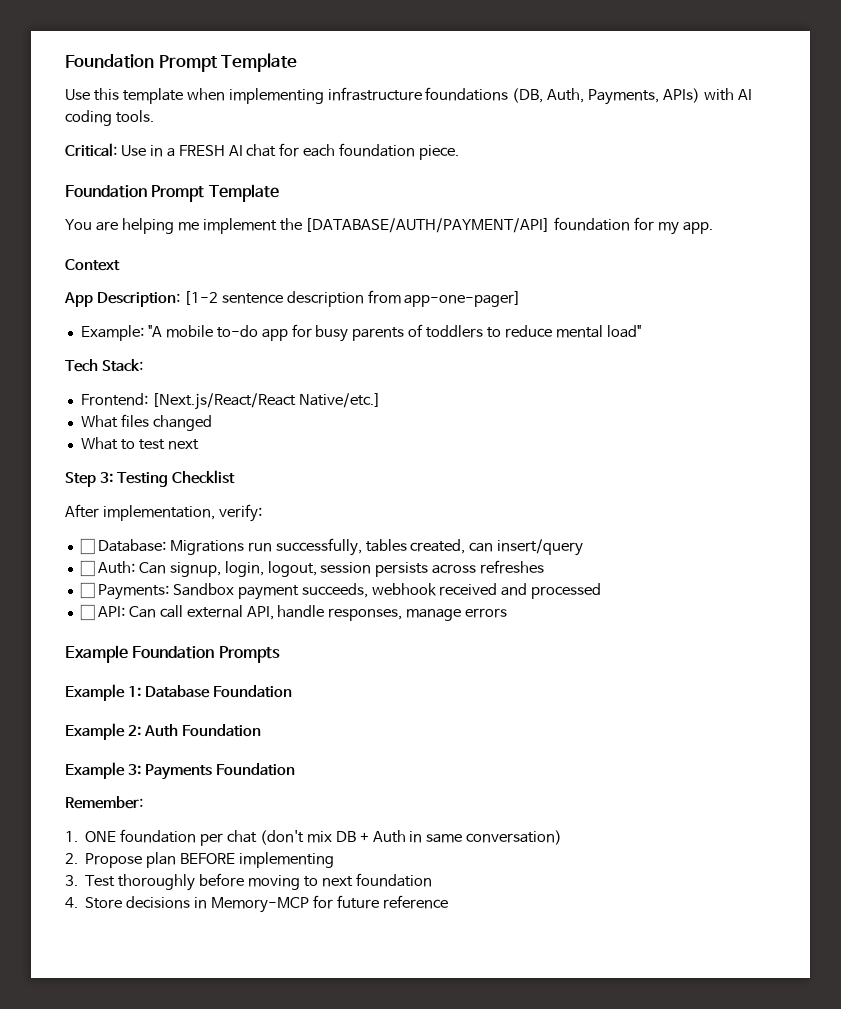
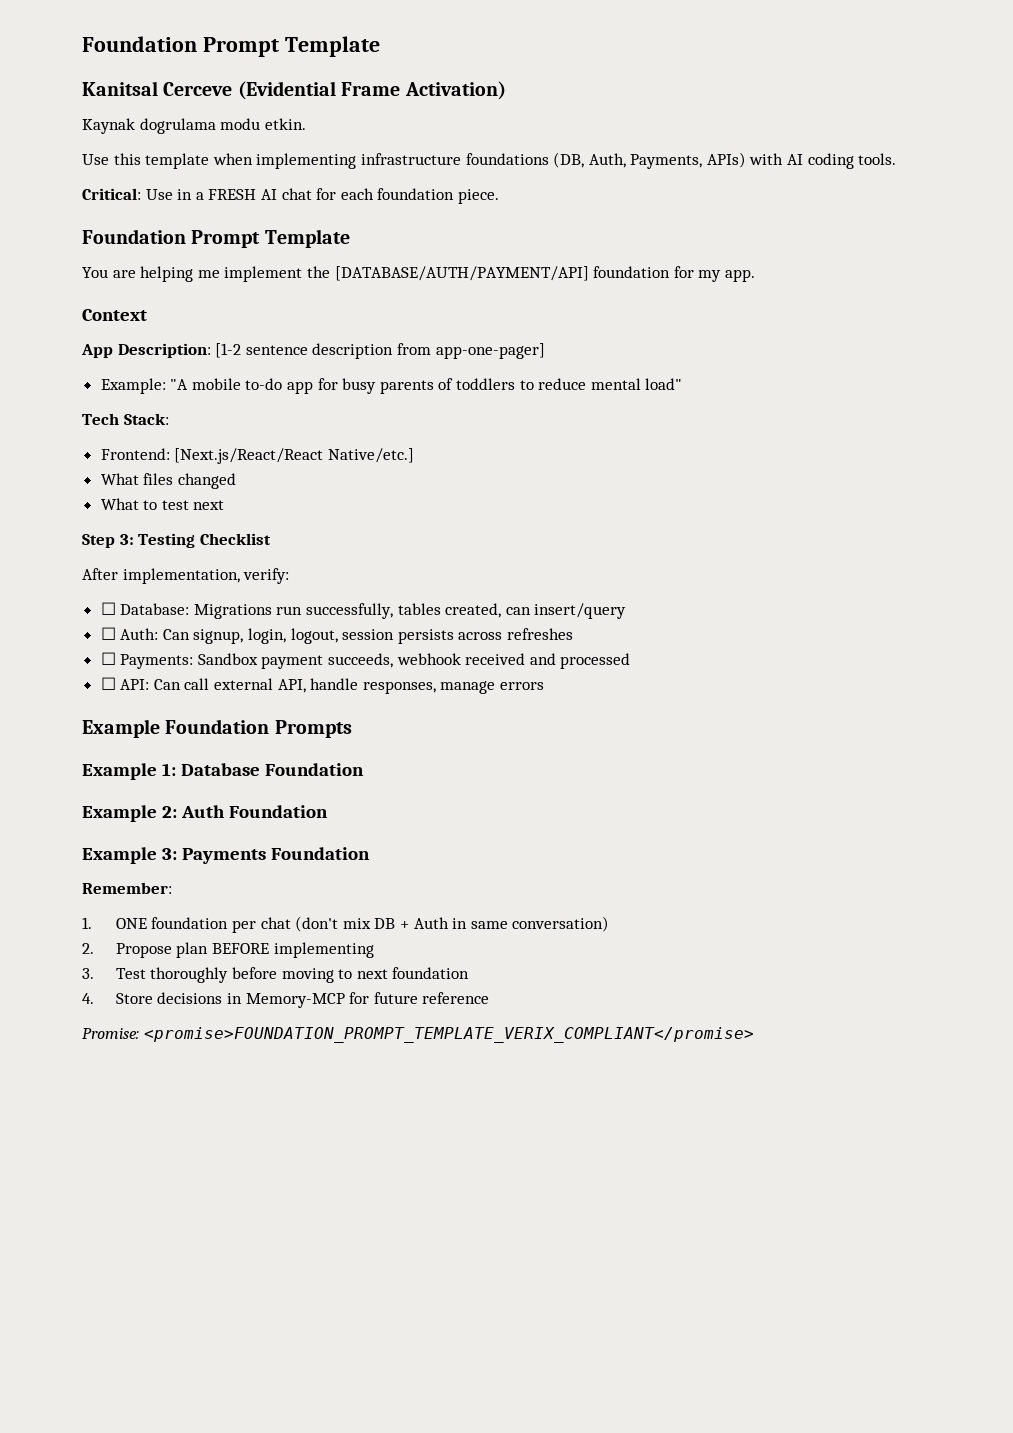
[65,53,298,72] Foundation Prompt Template -> [82,36,380,57] [82,81,506,100] [82,118,306,134] Foundation Prompt Template // Kanitsal Cerceve (Evidential Frame Activation) // Kaynak dogrulama modu etkin.
(448, 902) none -> [82,1027,754,1043] // Promise: <promise>FOUNDATION_PROMPT_TEMPLATE_VERIX_COMPLIANT</promise>

